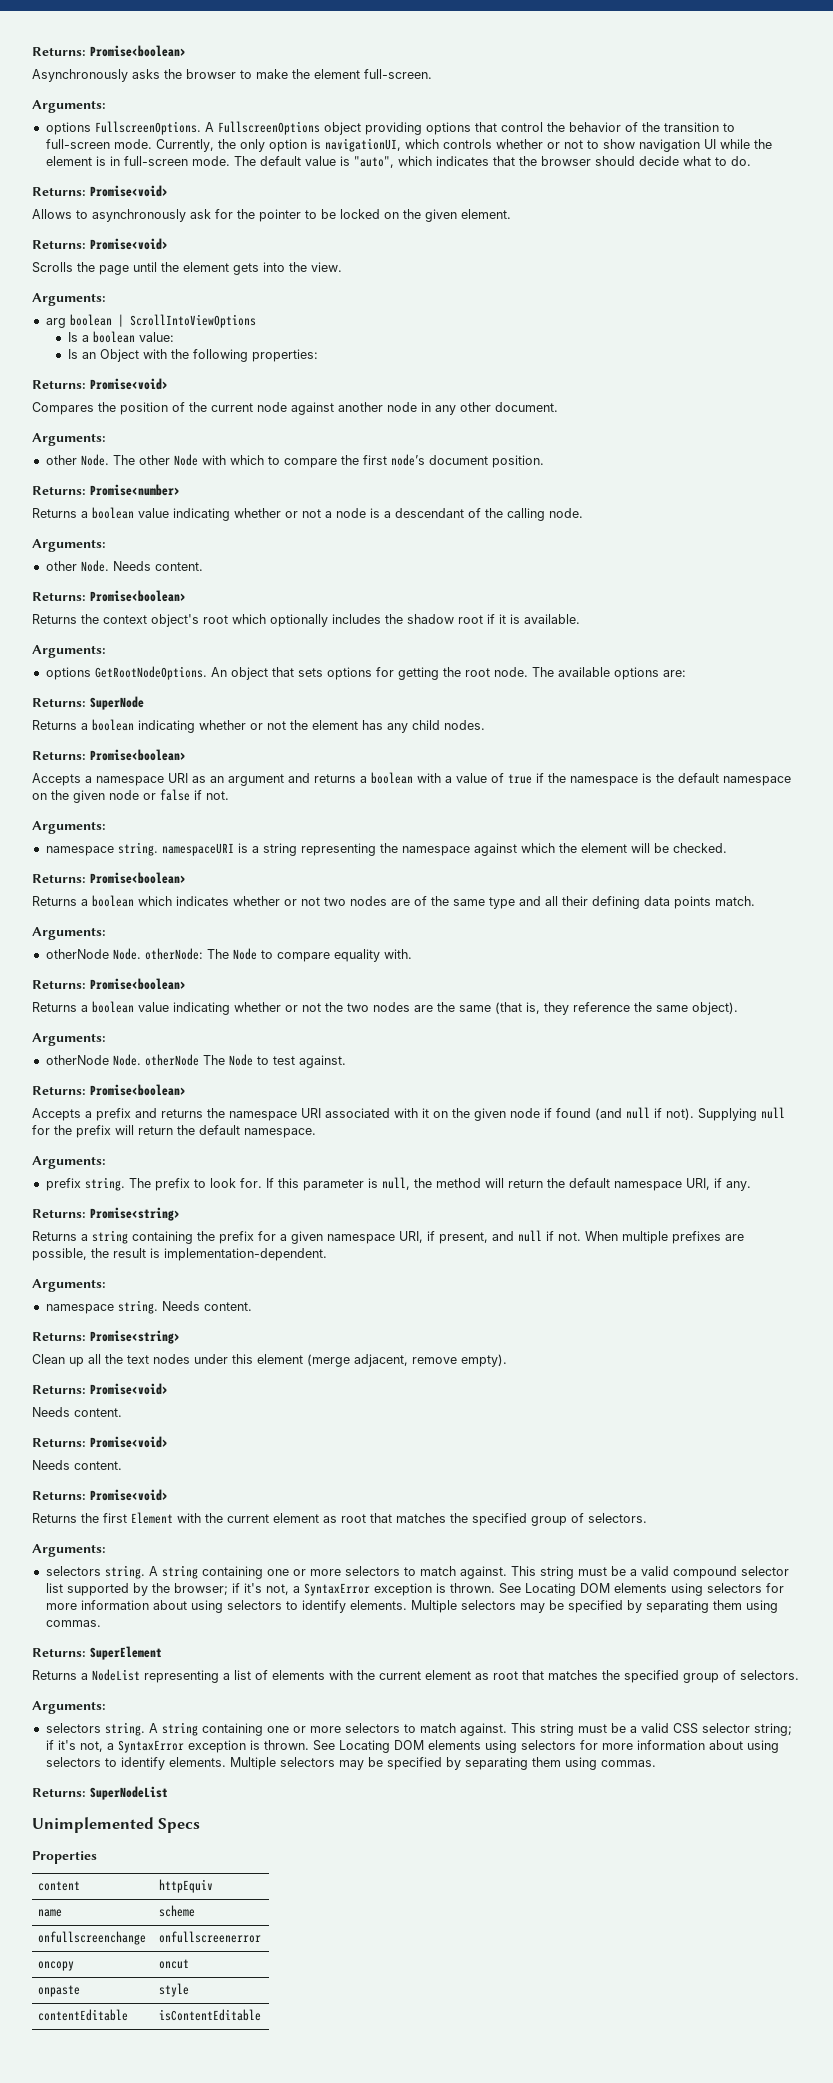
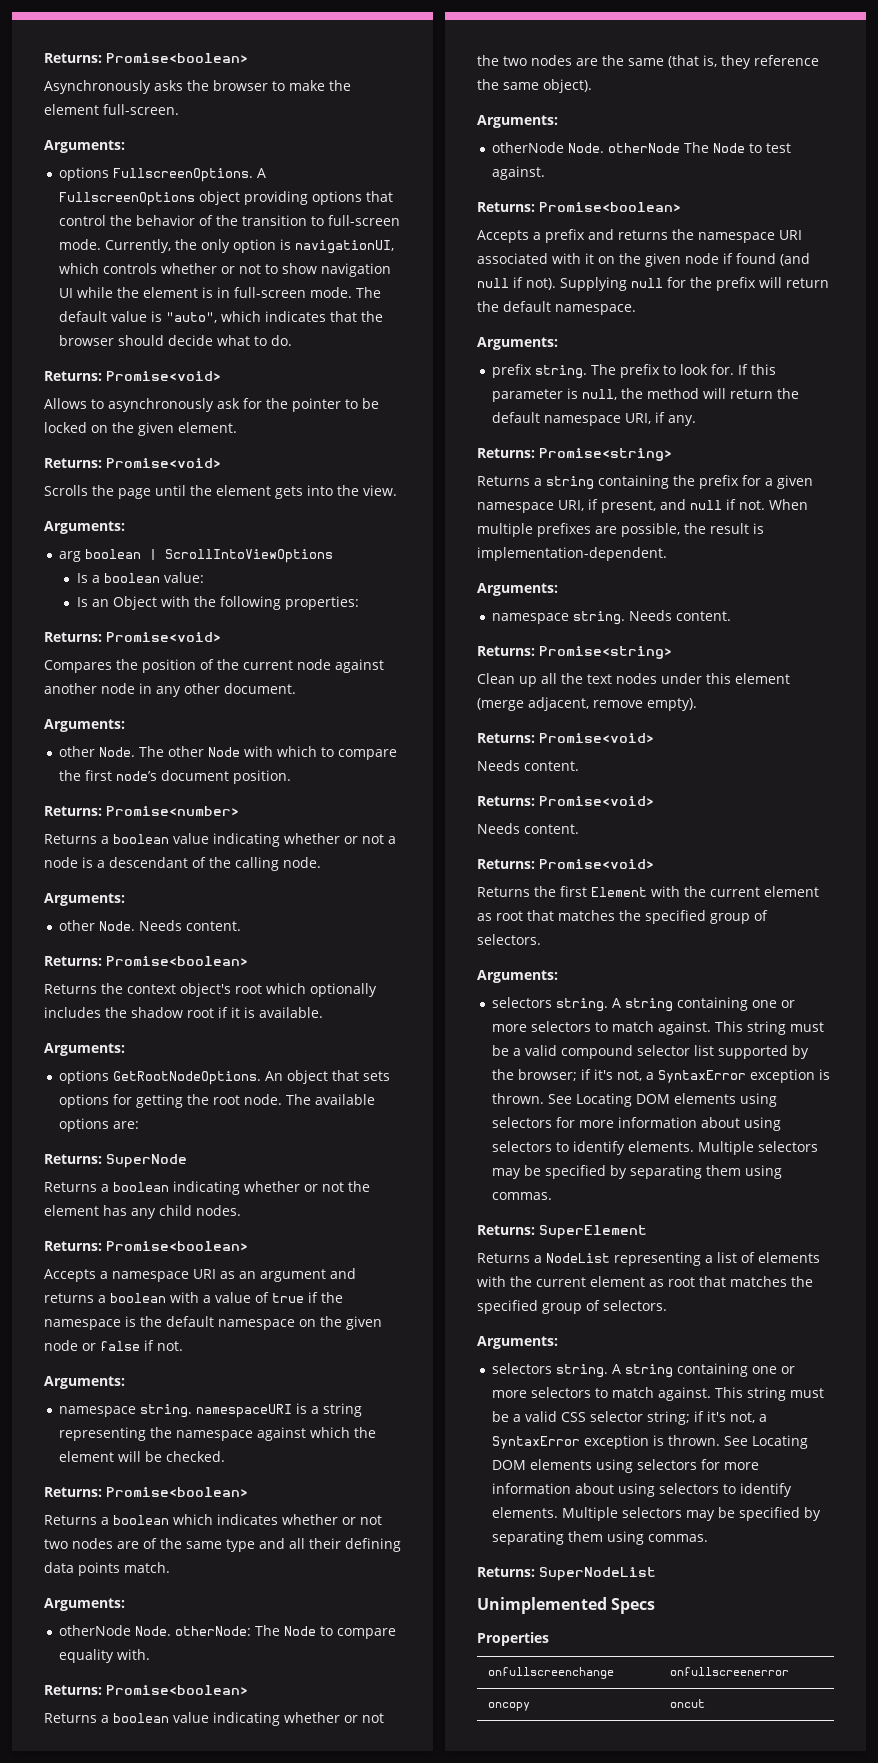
[38,1881,81,1891] [159,1879,214,1893] [38,1909,63,1917] [159,1905,196,1917] // content | httpEquiv // name | scheme -> (549, 1639) none
[38,1985,81,1997] [159,1983,190,1997] [38,2009,129,2021] [159,2009,262,2021] // onpaste | style // contentEditable | isContentEditable -> (706, 1703) none

